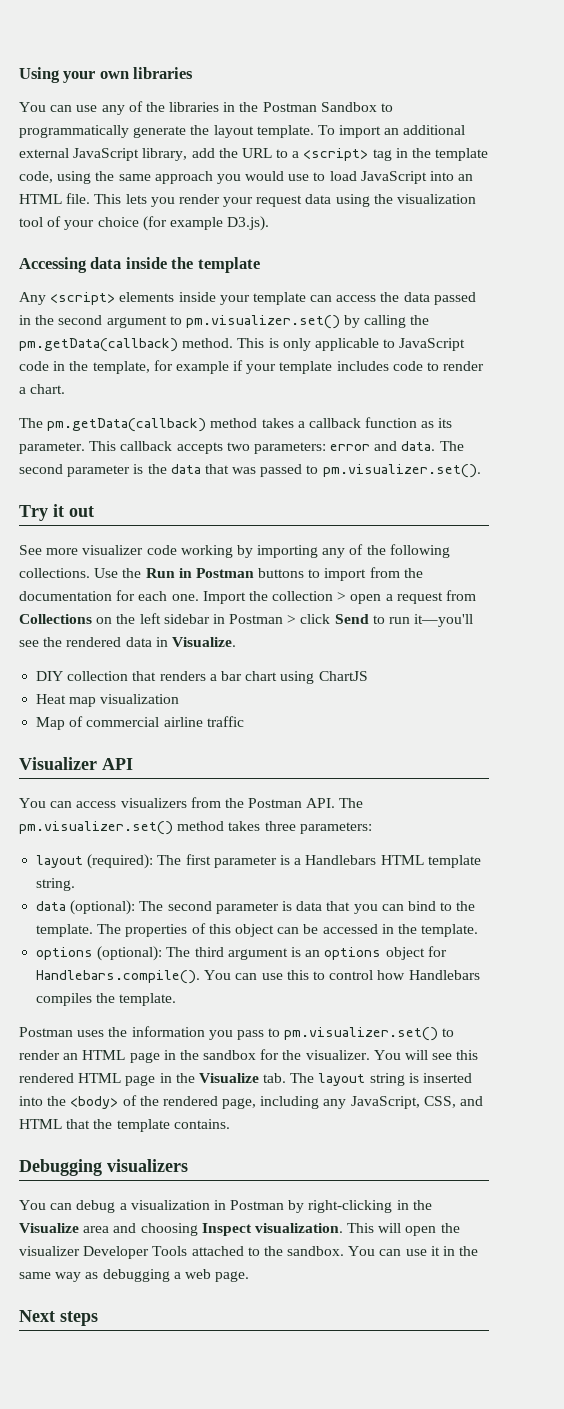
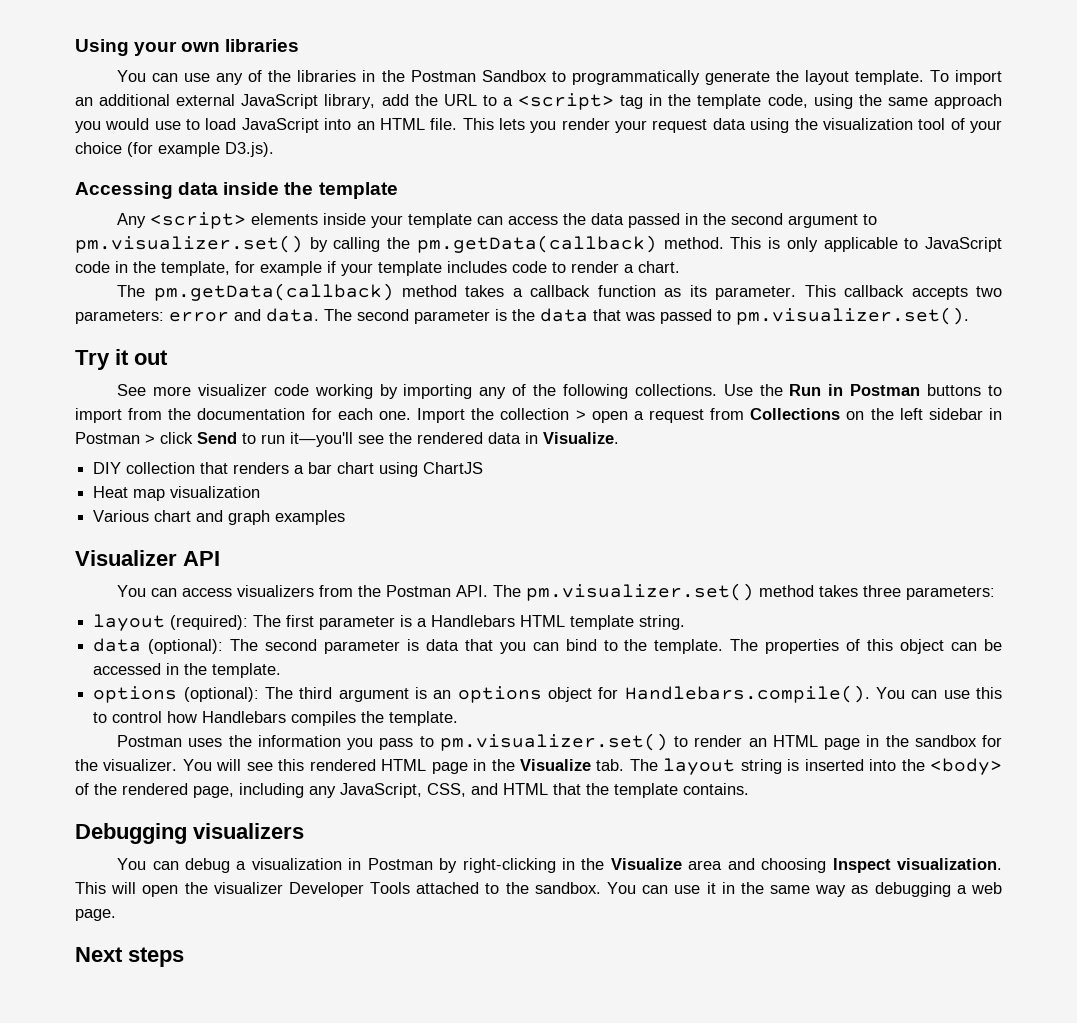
[36,716,244,730] Map of commercial airline traffic -> [93,510,346,525] Various chart and graph examples

